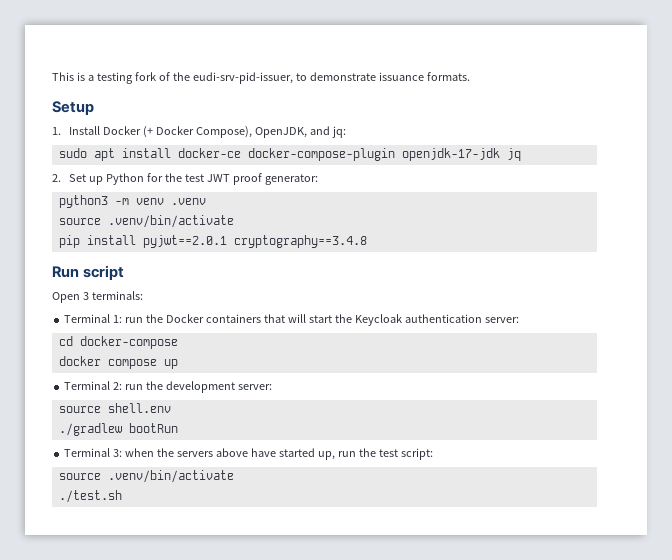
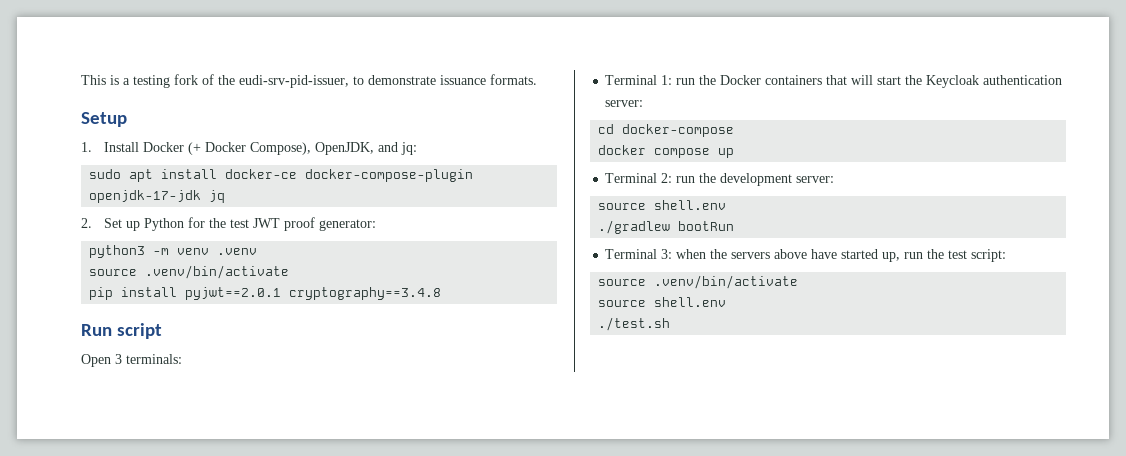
(234, 476) none -> [598,297,727,307] // source shell.env

